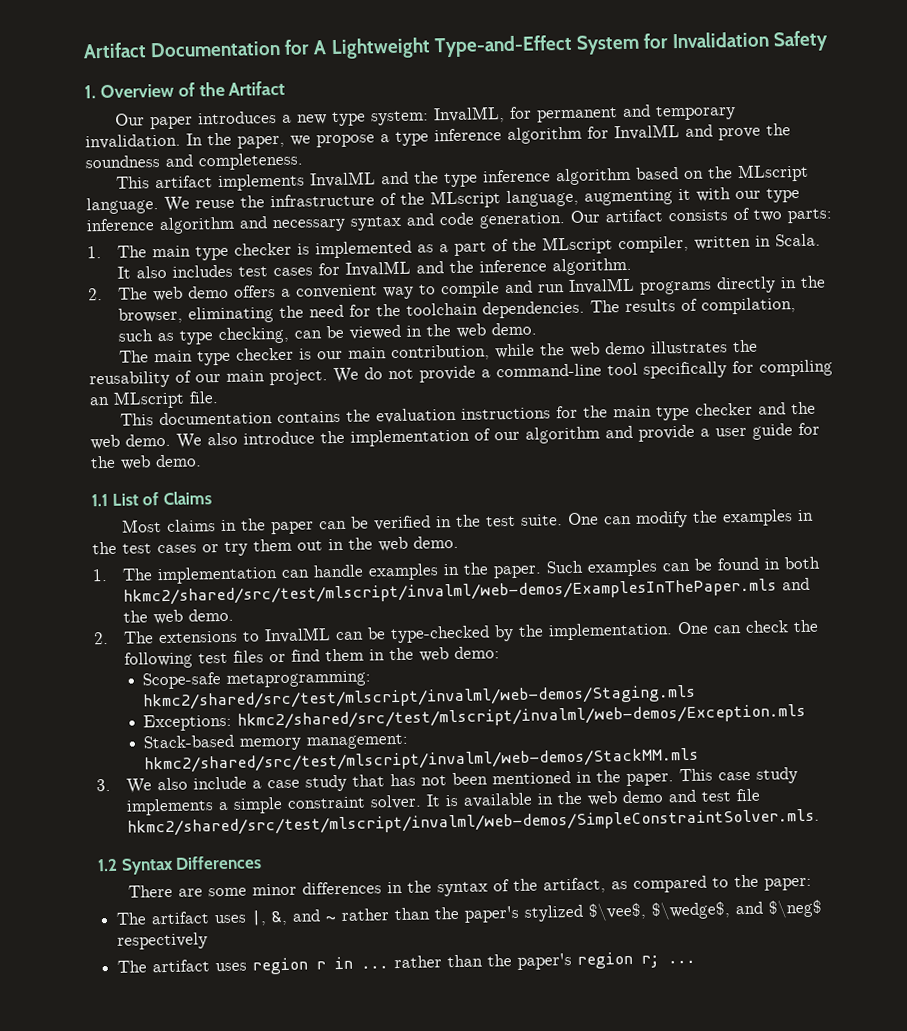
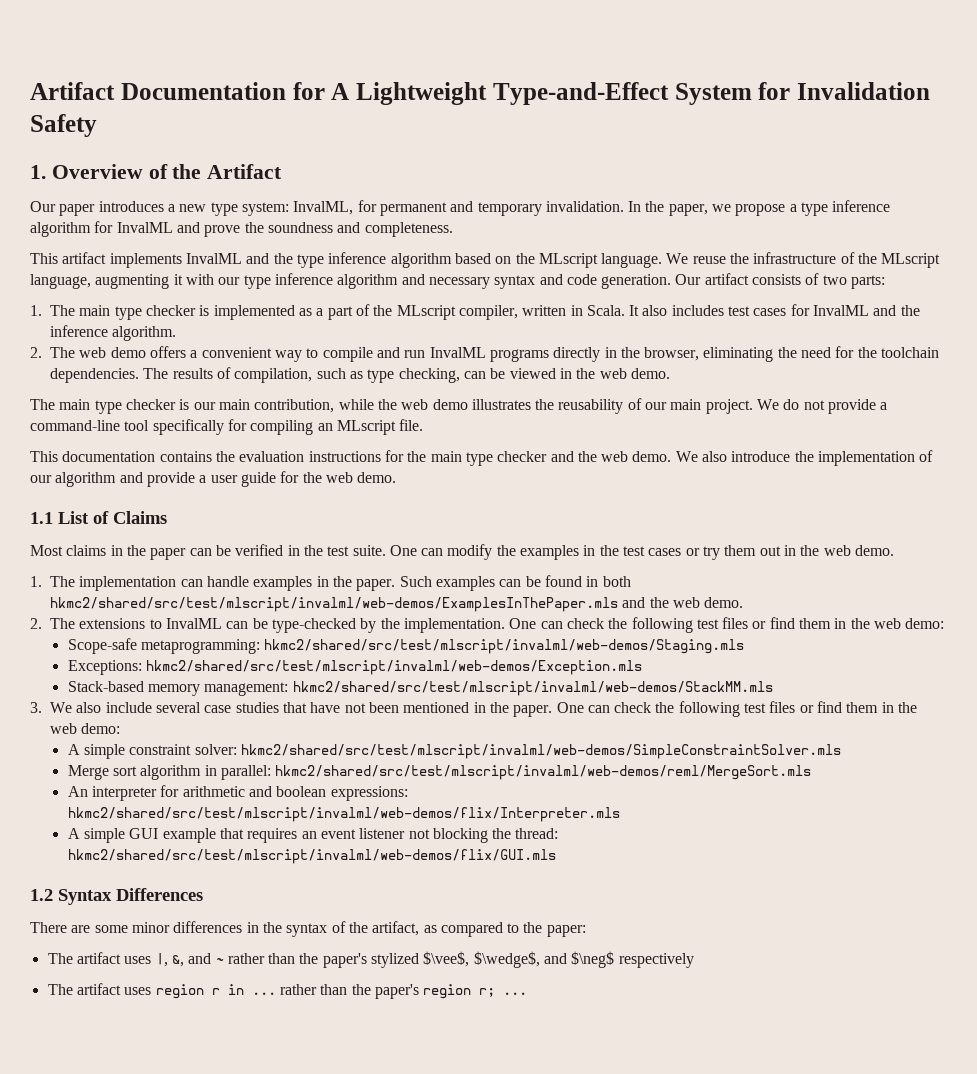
[252,773,417,792] a case study that has -> [156,702,341,713] several case studies that have
[679,767,799,784] [126,788,761,816] [127,808,821,837] This case study implements a simple constraint solver. It is available in the web demo and test file hkmc2/shared/src/test/mlscript/invalml/web-demos/SimpleConstraintSolver.mls. -> [556,701,918,717] [50,723,121,734] [67,744,841,759] [67,765,812,780] [67,785,408,801] [67,807,620,822] [67,828,559,843] [67,849,556,864] One can check the following test files or find them in the web demo: // A simple constraint solver: hkmc2/shared/src/test/mlscript/invalml/web-demos/SimpleConstraintSolver.mls // Merge sort algorithm in parallel: hkmc2/shared/src/test/mlscript/invalml/web-demos/reml/MergeSort.mls // An interpreter for arithmetic and boolean expressions: hkmc2/shared/src/test/mlscript/invalml/web-demos/flix/Interpreter.mls // A simple GUI example that requires an event listener not blocking the thread: hkmc2/shared/src/test/mlscript/invalml/web-demos/flix/GUI.mls

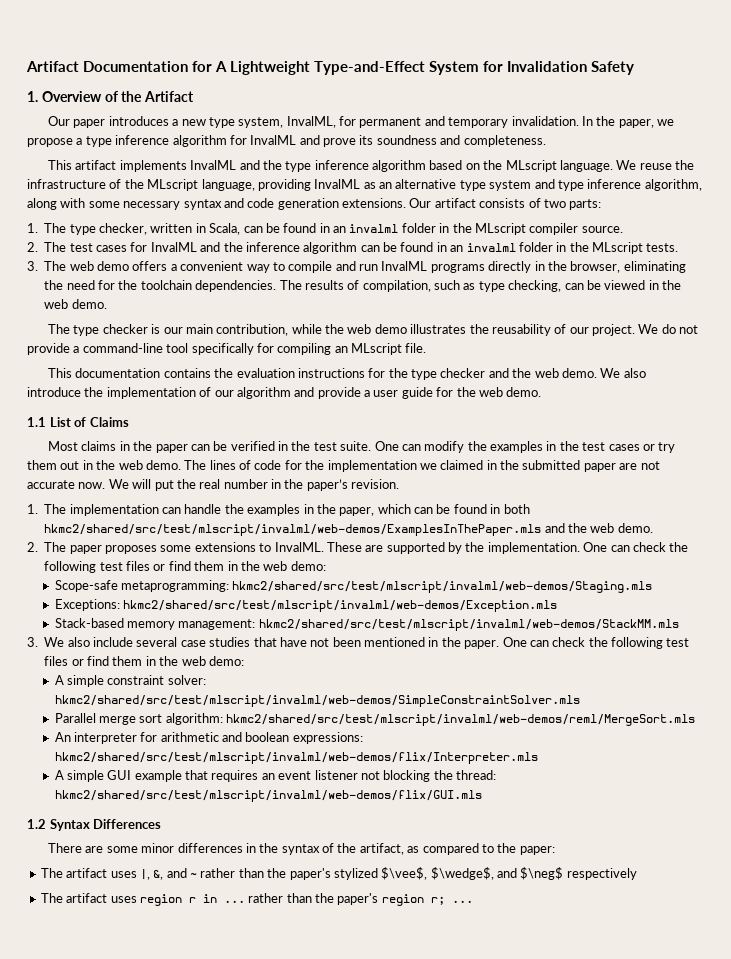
[241,202,289,216] system: -> [238,117,284,128] system,
[244,222,264,233] the -> [359,135,374,145] its
[95,273,425,289] augmenting it with our type inference algorithm and -> [257,179,702,191] [27,198,120,210] providing InvalML as an alternative type system and type inference algorithm, along with some
[601,274,672,289] generation. -> [277,198,406,210] generation extensions.
[79,304,724,320] main type checker is implemented as a part of the MLscript compiler, written in Scala. It also includes -> [69,223,623,235] [27,242,67,252] type checker, written in Scala, can be found in an invalml folder in the MLscript compiler source. // 2. The
[112,326,177,341] [30,347,42,358] algorithm. // 2. -> [303,242,679,254] [27,261,38,271] algorithm can be found in an invalml folder in the MLscript tests. // 3.
[59,399,91,410] main -> (71, 329) none
[670,399,702,410] main -> (589, 330) none
[430,451,462,462] main -> (408, 373) none
(894, 550) none -> [184,460,660,472] [27,479,400,491] The lines of code for the implementation we claimed in the submitted paper are not accurate now. We will put the real number in the paper’s revision.
[253,576,495,591] examples in the paper. Such examples -> [224,504,411,516] the examples in the paper, which
[79,618,356,633] extensions to InvalML can be type-checked -> [69,542,445,554] paper proposes some extensions to InvalML. These are supported
[67,765,271,780] Merge sort algorithm in parallel: -> [54,713,223,725] Parallel merge sort algorithm:

